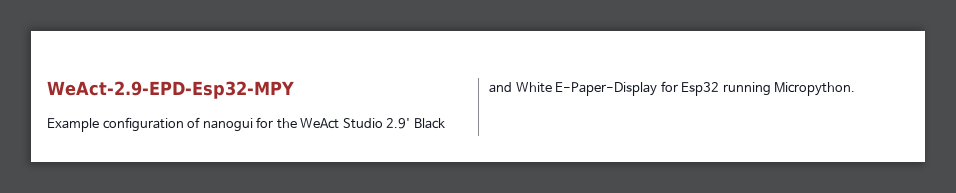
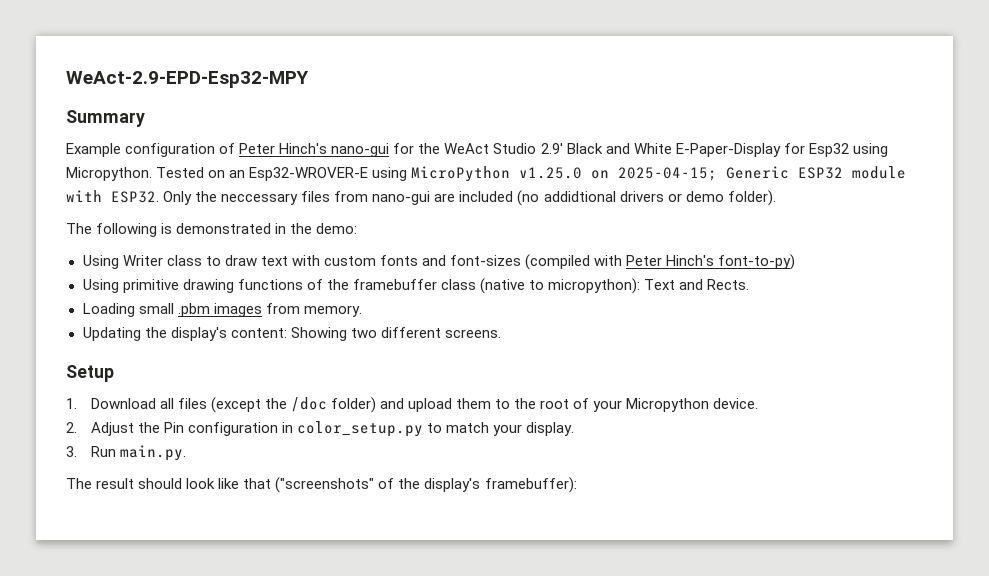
(294, 90) none -> [66,110,145,127] // Summary
[202,118,253,132] nanogui -> [239,143,390,157] Peter Hinch's nano-gui
[722,82,856,96] running Micropython. -> [852,143,888,157] [66,166,907,182] [66,190,776,206] [66,223,358,237] [82,254,796,270] [82,278,750,294] [82,303,362,317] [82,327,501,341] [66,365,114,382] [66,397,759,413] [66,421,574,437] [66,445,186,461] [66,477,577,493] using Micropython. Tested on an Esp32-WROVER-E using MicroPython v1.25.0 on 2025-04-15; Generic ESP32 module with ESP32. Only the neccessary files from nano-gui are included (no addidtional drivers or demo folder). // The following is demonstrated in the demo: // Using Writer class to draw text with custom fonts and font-sizes (compiled with Peter Hinch's font-to-py) // Using primitive drawing functions of the framebuffer class (native to micropython): Text and Rects. // Loading small .pbm images from memory. // Updating the display's content: Showing two different screens. // Setup // 1. Download all files (except the /doc folder) and upload them to the root of your Micropython device. // 2. Adjust the Pin configuration in color_setup.py to match your display. // 3. Run main.py. // The result should look like that ("screenshots" of the display's framebuffer):

